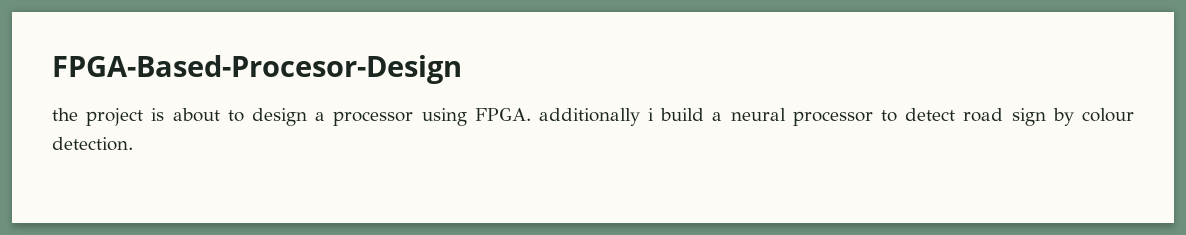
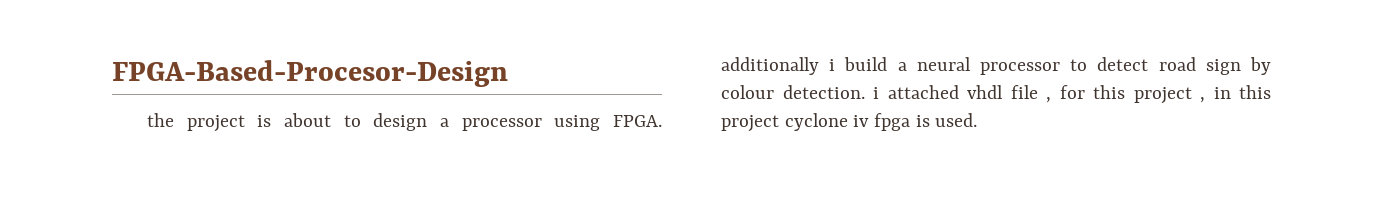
(133, 144) none -> [873,85,1271,104] [721,113,978,132] i attached vhdl file , for this project , in this project cyclone iv fpga is used.

